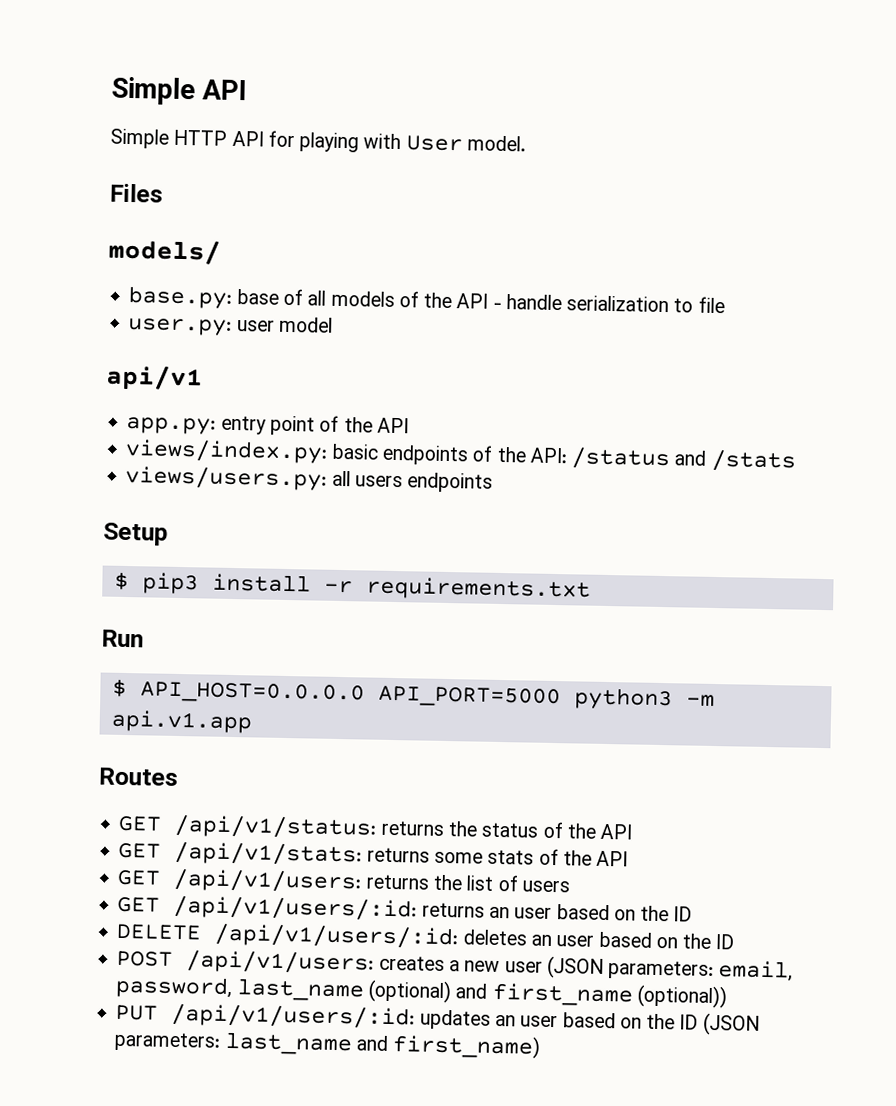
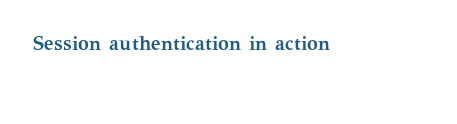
[111,76,248,106] [110,128,526,153] [109,183,163,203] [108,238,221,265] [128,285,725,314] [128,316,333,336] [105,364,203,392] [126,415,409,436] [125,438,796,473] [125,465,494,493] [103,522,168,546] [113,571,591,602] [101,629,144,648] [111,678,715,711] [110,709,252,734] [98,767,178,786] [118,814,633,840] [118,841,629,867] [117,868,570,894] [117,895,693,922] [116,923,735,950] [116,950,794,982] [115,975,727,1009] [115,1003,760,1036] [114,1031,541,1059] Simple API // Simple HTTP API for playing with User model. // Files // models/ // base.py: base of all models of the API - handle serialization to file // user.py: user model // api/v1 // app.py: entry point of the API // views/index.py: basic endpoints of the API: /status and /stats // views/users.py: all users endpoints // Setup // $ pip3 install -r requirements.txt // Run // $ API_HOST=0.0.0.0 API_PORT=5000 python3 -m api.v1.app // Routes // GET /api/v1/status: returns the status of the API // GET /api/v1/stats: returns some stats of the API // GET /api/v1/users: returns the list of users // GET /api/v1/users/:id: returns an user based on the ID // DELETE /api/v1/users/:id: deletes an user based on the ID // POST /api/v1/users: creates a new user (JSON parameters: email, password, last_name (optional) and first_name (optional)) // PUT /api/v1/users/:id: updates an user based on the ID (JSON parameters: last_name and first_name) -> [33,35,330,51] Session authentication in action

